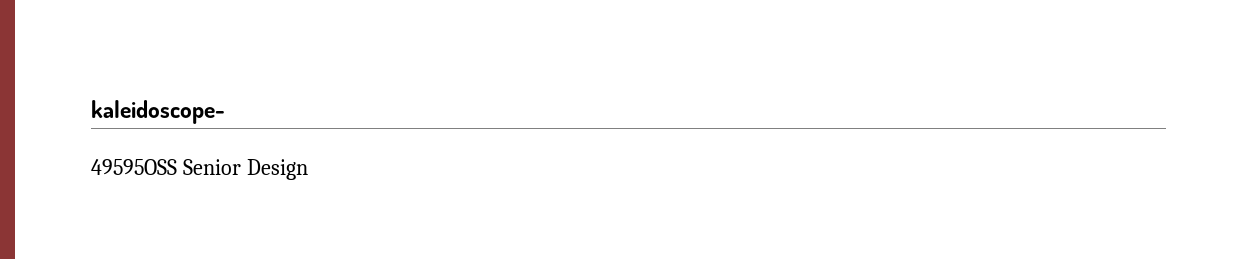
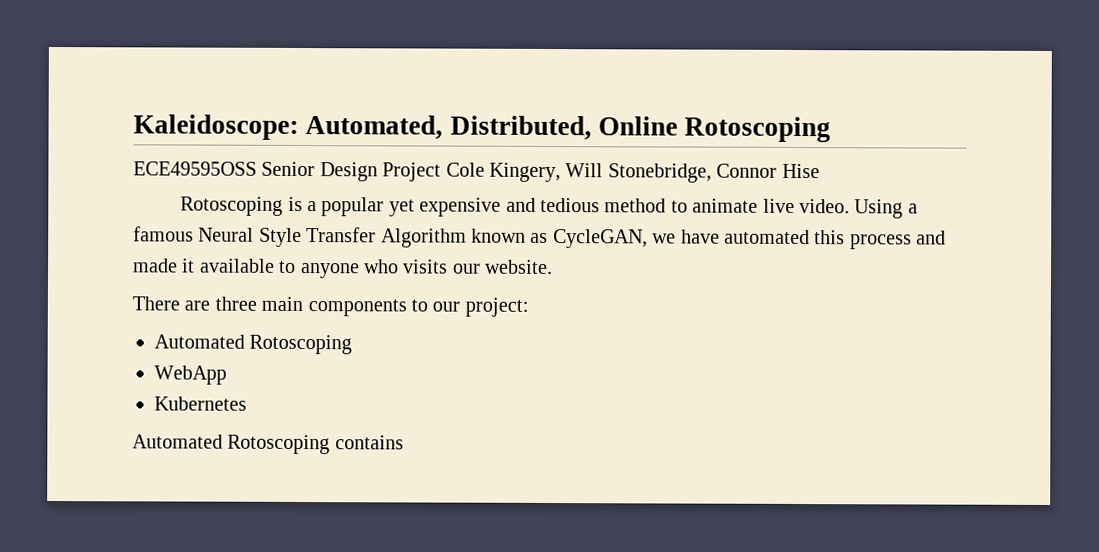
[91,100,225,124] [91,159,308,180] kaleidoscope- // 49595OSS Senior Design -> [133,114,832,143] [133,161,820,183] [180,196,918,219] [133,226,947,250] [133,258,554,279] [132,296,529,317] [154,334,353,355] [154,365,227,385] [154,396,247,411] [132,434,404,455] Kaleidoscope: Automated, Distributed, Online Rotoscoping // ECE49595OSS Senior Design Project Cole Kingery, Will Stonebridge, Connor Hise // Rotoscoping is a popular yet expensive and tedious method to animate live video. Using a famous Neural Style Transfer Algorithm known as CycleGAN, we have automated this process and made it available to anyone who visits our website. // There are three main components to our project: // Automated Rotoscoping // WebApp // Kubernetes // Automated Rotoscoping contains

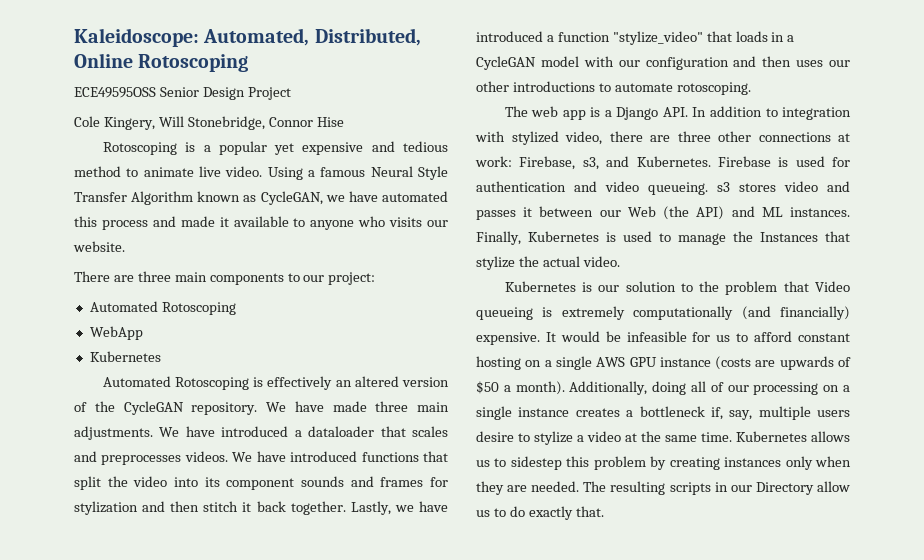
(442, 172) none -> (291, 93) //
[334,435,404,450] contains -> [253,376,450,390] [74,401,449,415] [74,426,448,440] [74,451,448,465] [74,476,449,490] [74,501,448,515] [476,31,795,45] [476,56,850,70] [476,81,751,95] [504,106,852,120] [475,131,850,145] [475,156,850,170] [476,181,850,195] [476,206,850,220] [476,231,850,245] [476,256,620,270] [504,281,851,295] [476,306,850,320] [476,331,850,345] [476,356,851,370] [476,381,850,395] [476,406,850,420] [476,431,850,445] [476,456,851,470] [476,481,850,495] [476,506,604,520] is effectively an altered version of the CycleGAN repository. We have made three main adjustments. We have introduced a dataloader that scales and preprocesses videos. We have introduced functions that split the video into its component sounds and frames for stylization and then stitch it back together. Lastly, we have introduced a function "stylize_video" that loads in a CycleGAN model with our configuration and then uses our other introductions to automate rotoscoping. // The web app is a Django API. In addition to integration with stylized video, there are three other connections at work: Firebase, s3, and Kubernetes. Firebase is used for authentication and video queueing. s3 stores video and passes it between our Web (the API) and ML instances. Finally, Kubernetes is used to manage the Instances that stylize the actual video. // Kubernetes is our solution to the problem that Video queueing is extremely computationally (and financially) expensive. It would be infeasible for us to afford constant hosting on a single AWS GPU instance (costs are upwards of $50 a month). Additionally, doing all of our processing on a single instance creates a bottleneck if, say, multiple users desire to stylize a video at the same time. Kubernetes allows us to sidestep this problem by creating instances only when they are needed. The resulting scripts in our Directory allow us to do exactly that.

